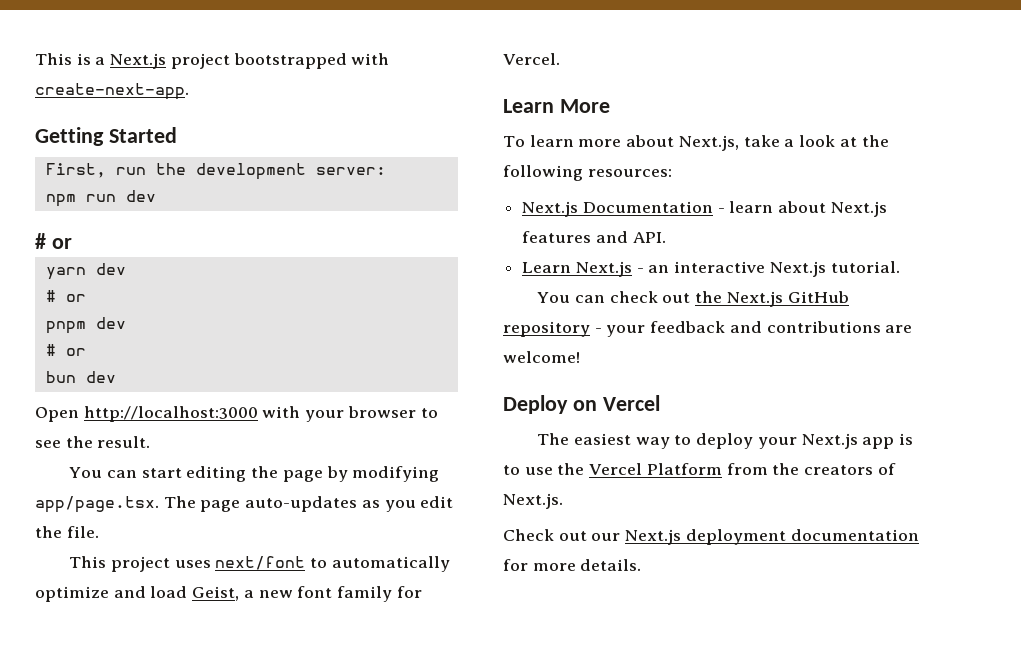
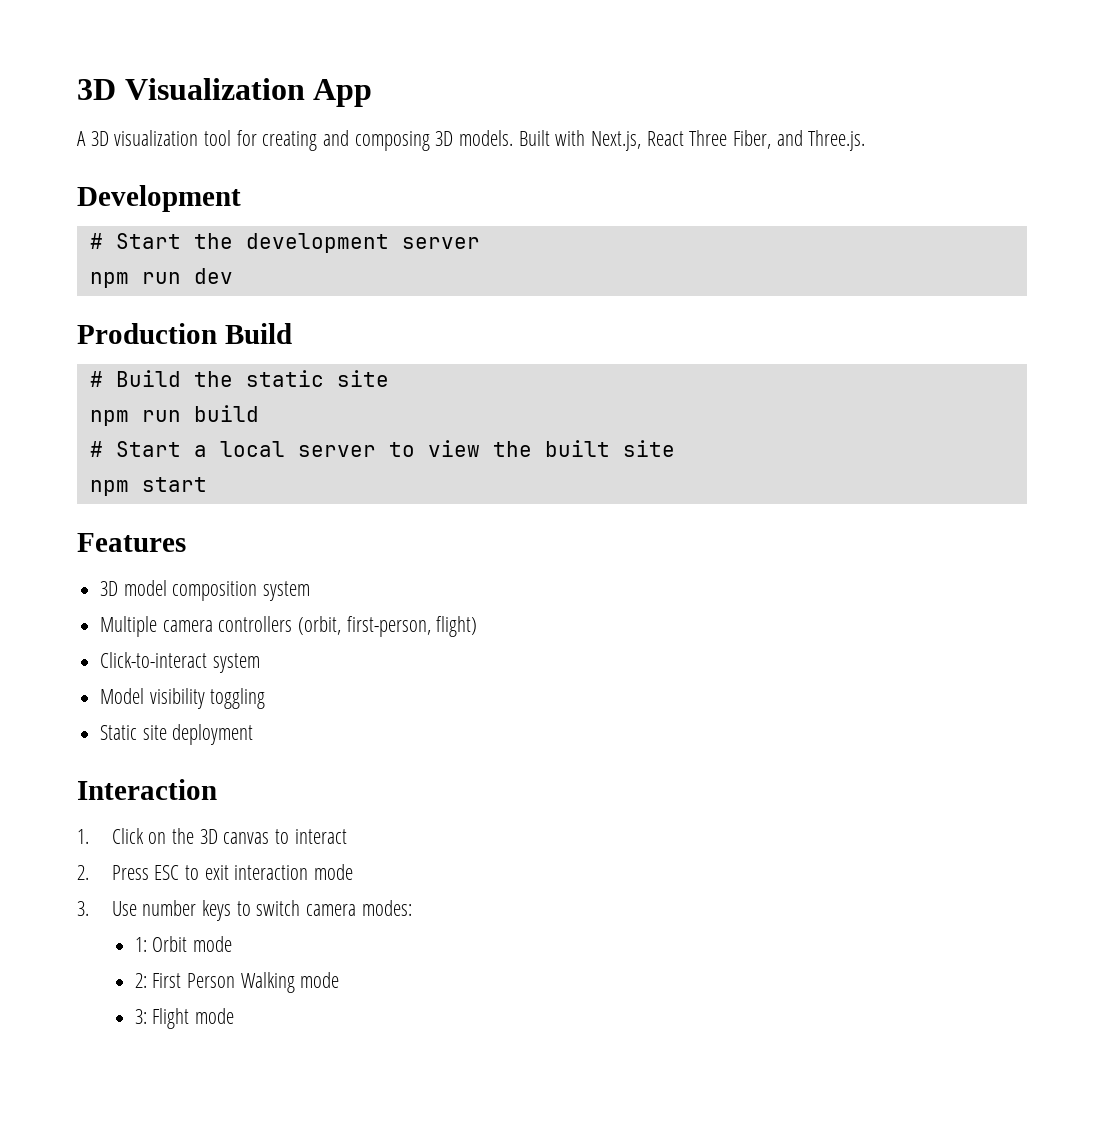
[35,53,390,69] [35,83,189,100] [35,127,177,146] [45,163,146,178] This is a Next.js project bootstrapped with create-next-app. // Getting Started // First, run -> [77,78,373,107] [77,130,866,151] [77,185,241,212] [89,233,181,249] 3D Visualization App // A 3D visualization tool for creating and composing 3D models. Built with Next.js, React Three Fiber, and Three.js. // Development // # Start
[315,167,386,175] server: -> [401,237,480,249] server
[35,233,72,249] [45,263,126,280] [45,290,86,302] [45,317,126,334] [45,344,86,356] [45,371,116,383] [35,406,438,422] [35,436,151,448] [69,466,440,482] [35,496,454,513] [35,526,99,538] [69,556,450,572] [35,586,422,602] [503,53,560,65] [503,99,610,113] [503,135,889,151] [503,165,672,181] [522,201,887,217] [522,231,666,243] [522,261,900,277] [537,291,849,307] [503,321,913,337] [503,351,580,363] [503,395,660,414] [537,433,914,449] [503,463,896,475] [503,493,563,509] [503,529,919,545] [503,559,642,571] # or // yarn dev // # or // pnpm dev // # or // bun dev // Open http://localhost:3000 with your browser to see the result. // You can start editing the page by modifying app/page.tsx. The page auto-updates as you edit the file. // This project uses next/font to automatically optimize and load Geist, a new font family for Vercel. // Learn More // To learn more about Next.js, take a look at the following resources: // Next.js Documentation - learn about Next.js features and API. // Learn Next.js - an interactive Next.js tutorial. // You can check out the Next.js GitHub repository - your feedback and contributions are welcome! // Deploy on Vercel // The easiest way to deploy your Next.js app is to use the Vercel Platform from the creators of Next.js. // Check out our Next.js deployment documentation for more details. -> [77,323,292,344] [89,370,389,387] [89,405,259,426] [89,440,675,457] [89,477,207,496] [77,533,186,552] [100,580,311,601] [100,616,478,637] [100,652,260,673] [100,688,266,709] [100,724,254,745] [77,779,217,800] [77,828,347,844] [77,864,353,880] [77,900,412,921] [134,936,233,952] [134,972,340,993] [134,1008,235,1029] Production Build // # Build the static site // npm run build // # Start a local server to view the built site // npm start // Features // 3D model composition system // Multiple camera controllers (orbit, first-person, flight) // Click-to-interact system // Model visibility toggling // Static site deployment // Interaction // 1. Click on the 3D canvas to interact // 2. Press ESC to exit interaction mode // 3. Use number keys to switch camera modes: // 1: Orbit mode // 2: First Person Walking mode // 3: Flight mode

